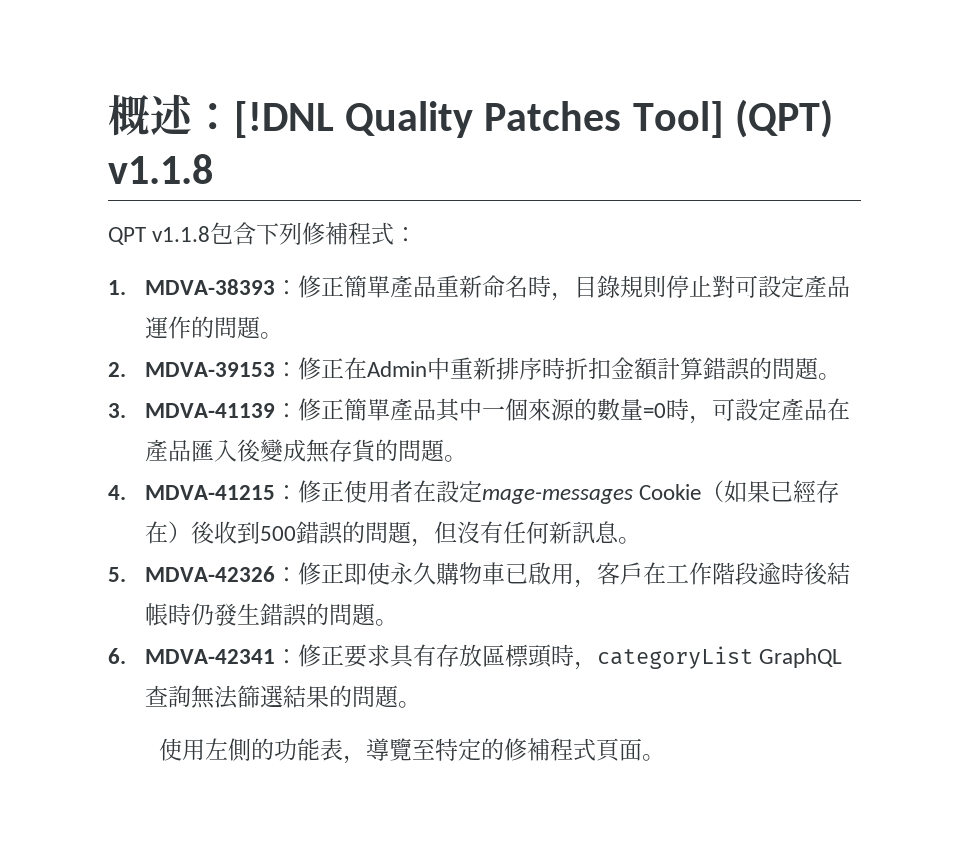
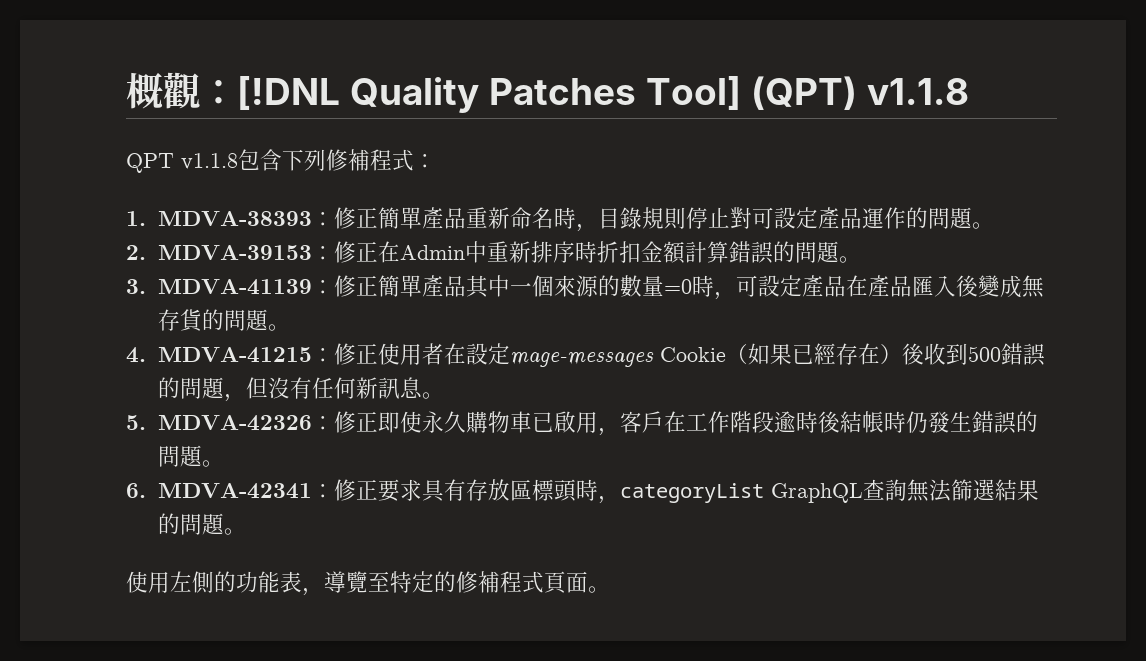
[150,94,195,136] 述 -> [163,72,200,109] 觀

